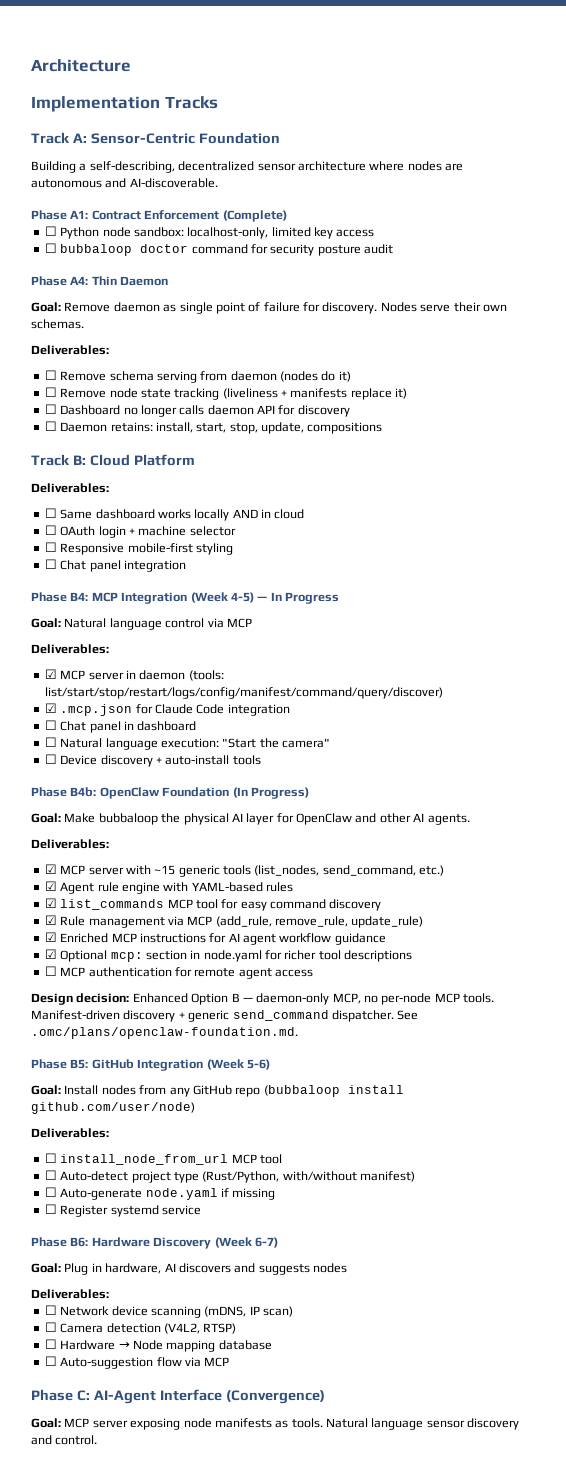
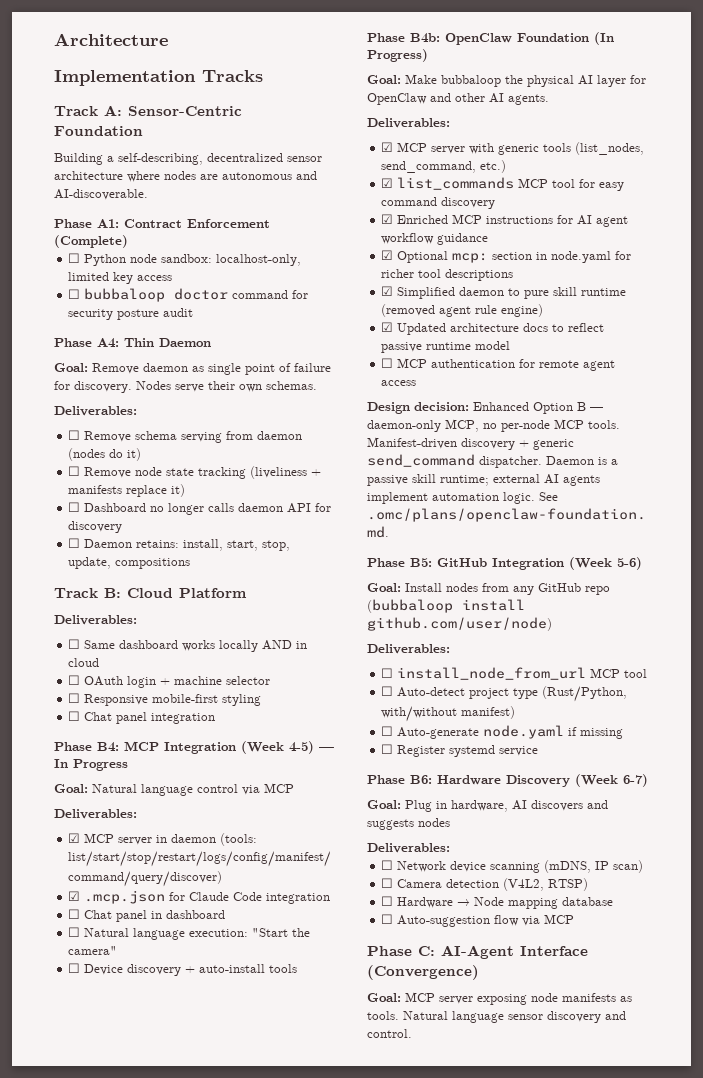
[154,865,176,875] ~15 -> (495, 148) none
[44,881,293,894] // ☑ Agent rule engine with YAML-based rules -> (507, 166) none
[44,915,424,928] // ☑ Rule management via MCP (add_rule, remove_rule, update_rule) -> (496, 203) none
(413, 956) none -> [381,286,627,299] [381,304,544,317] [381,322,605,335] [381,341,511,353] // ☑ Simplified daemon to pure skill runtime (removed agent rule engine) // ☑ Updated architecture docs to reflect passive runtime model
(394, 1016) none -> [546,456,618,465] [367,474,600,486] [367,492,535,504] Daemon is a passive skill runtime; external AI agents implement automation logic.

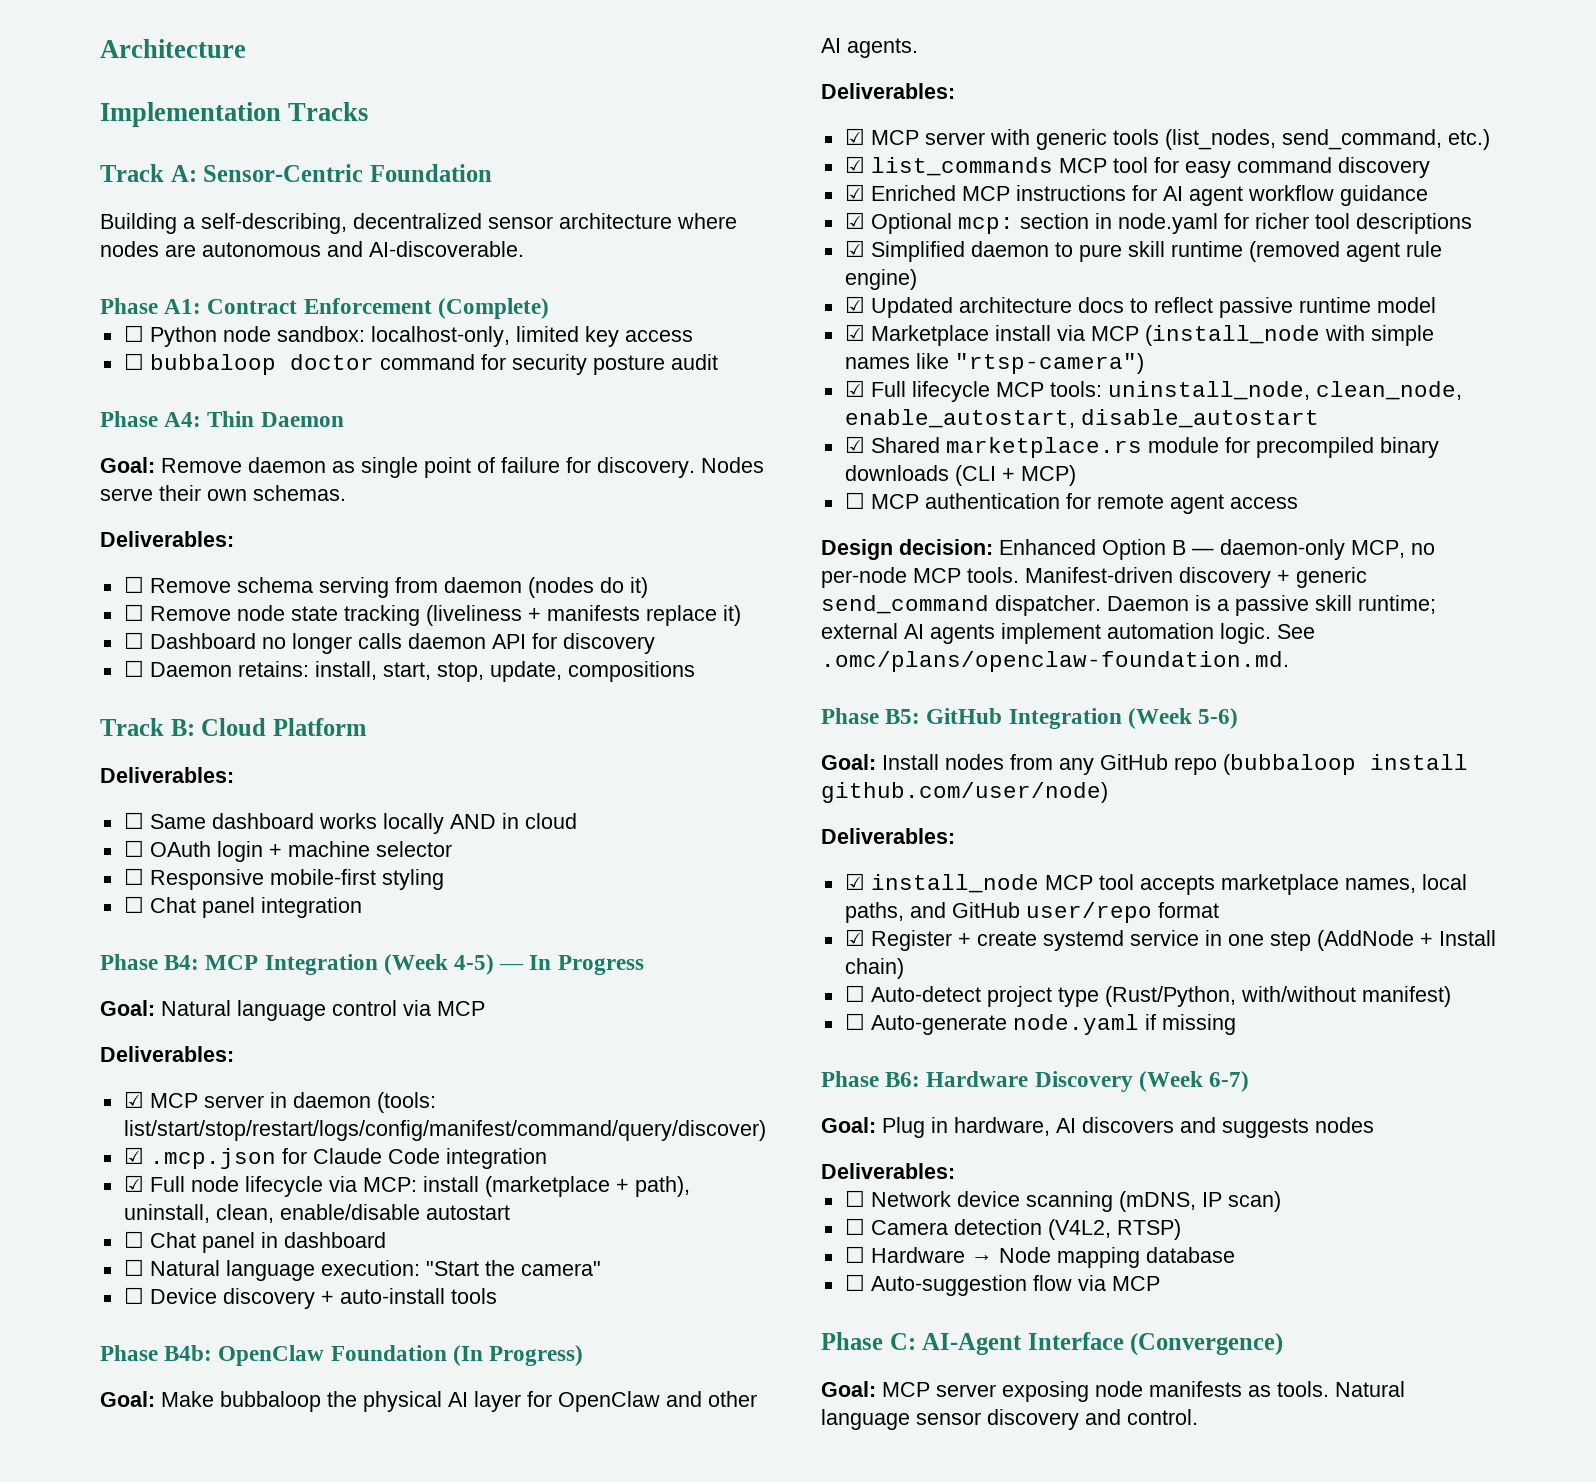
(331, 898) none -> [123,1175,690,1197] [123,1204,510,1223] // ☑ Full node lifecycle via MCP: install (marketplace + path), uninstall, clean, enable/disable autostart
(511, 345) none -> [844,324,1434,346] [844,353,1144,374] [844,380,1462,402] [844,409,1319,428] [844,436,1439,458] [844,465,1076,486] // ☑ Marketplace install via MCP (install_node with simple names like "rtsp-camera") // ☑ Full lifecycle MCP tools: uninstall_node, clean_node, enable_autostart, disable_autostart // ☑ Shared marketplace.rs module for precompiled binary downloads (CLI + MCP)
[381,667,648,680] ☐ install_node_from_url MCP tool -> [844,873,1467,895] [844,902,1219,923] [844,929,1496,951] [844,958,904,979] ☑ install_node MCP tool accepts marketplace names, local paths, and GitHub user/repo format // ☑ Register + create systemd service in one step (AddNode + Install chain)
[381,744,539,757] // ☐ Register systemd service -> (1236, 1024) none

